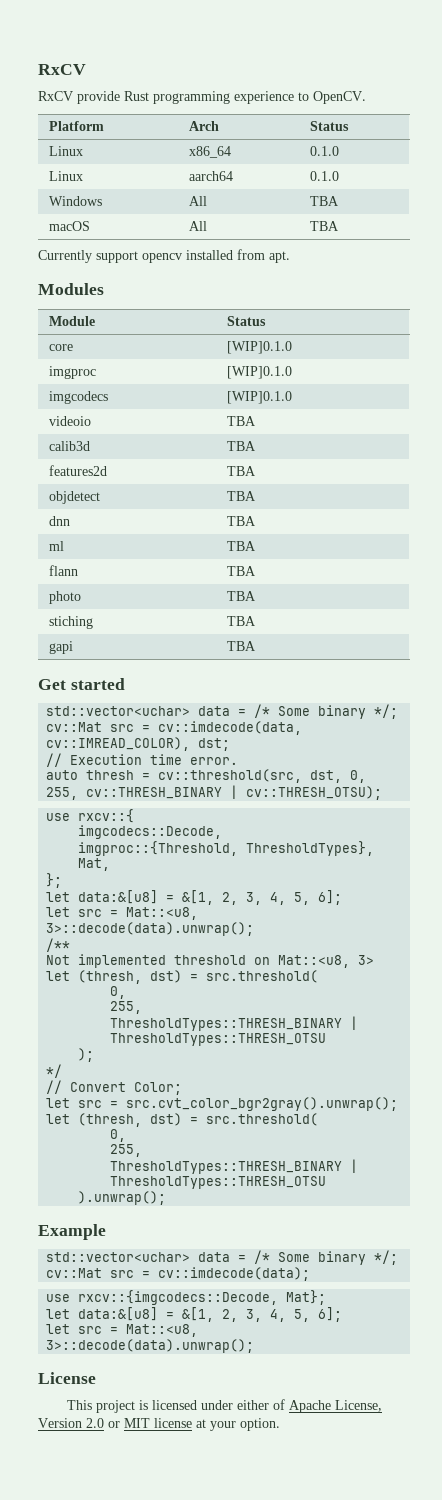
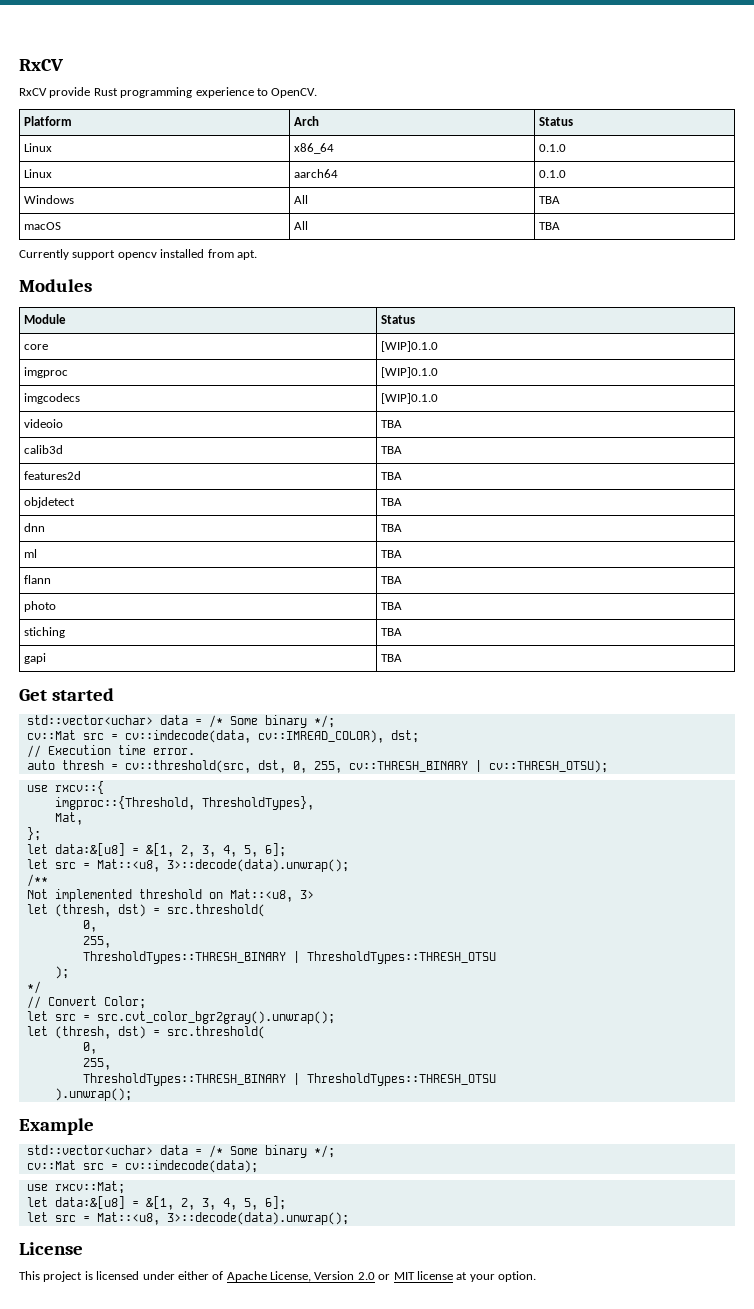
[78,825,223,839] // imgcodecs::Decode, -> (104, 787) none
[78,1290,327,1305] rxcv::{imgcodecs::Decode, Mat}; -> [54,1181,125,1194] rxcv::Mat;

